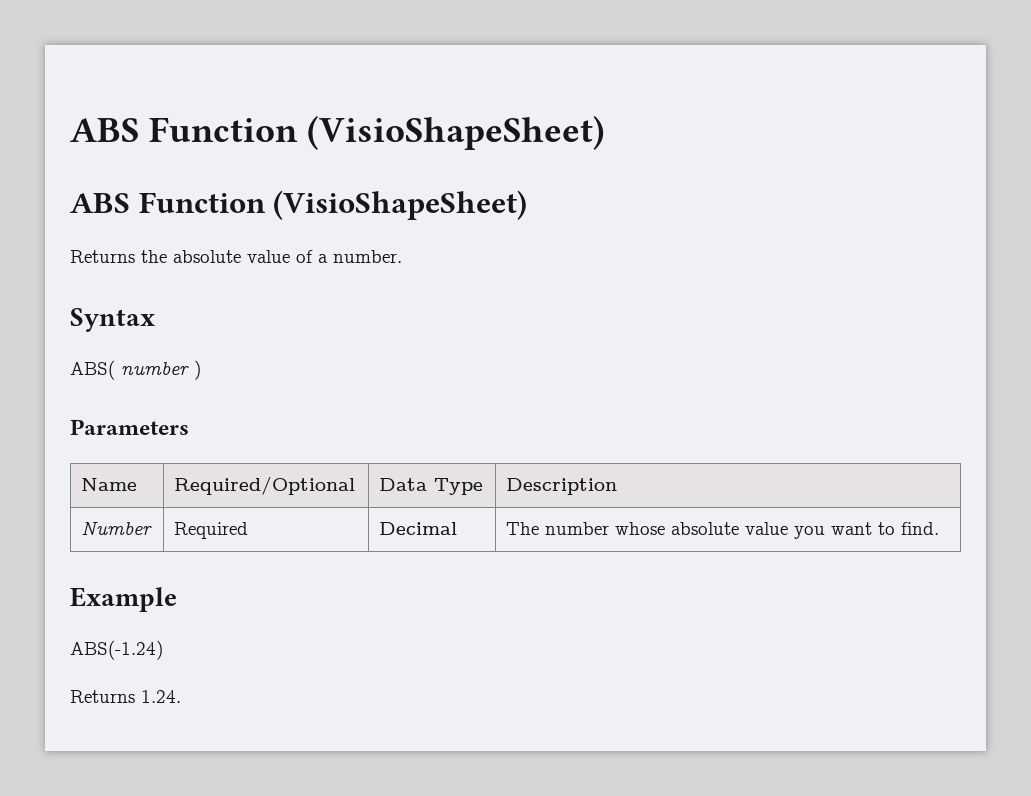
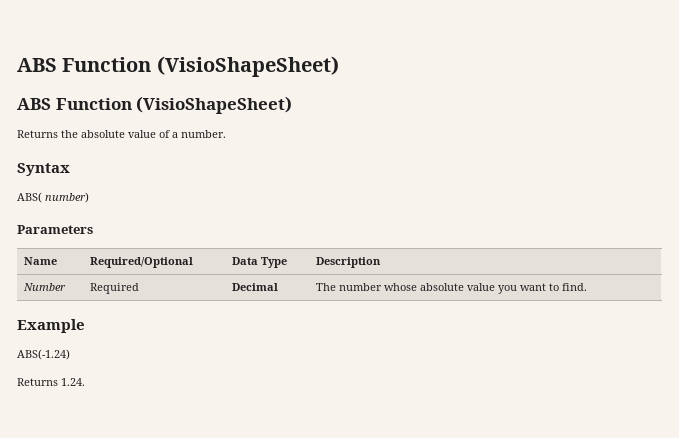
[121,360,201,380] number ) -> [45,192,89,203] number)

